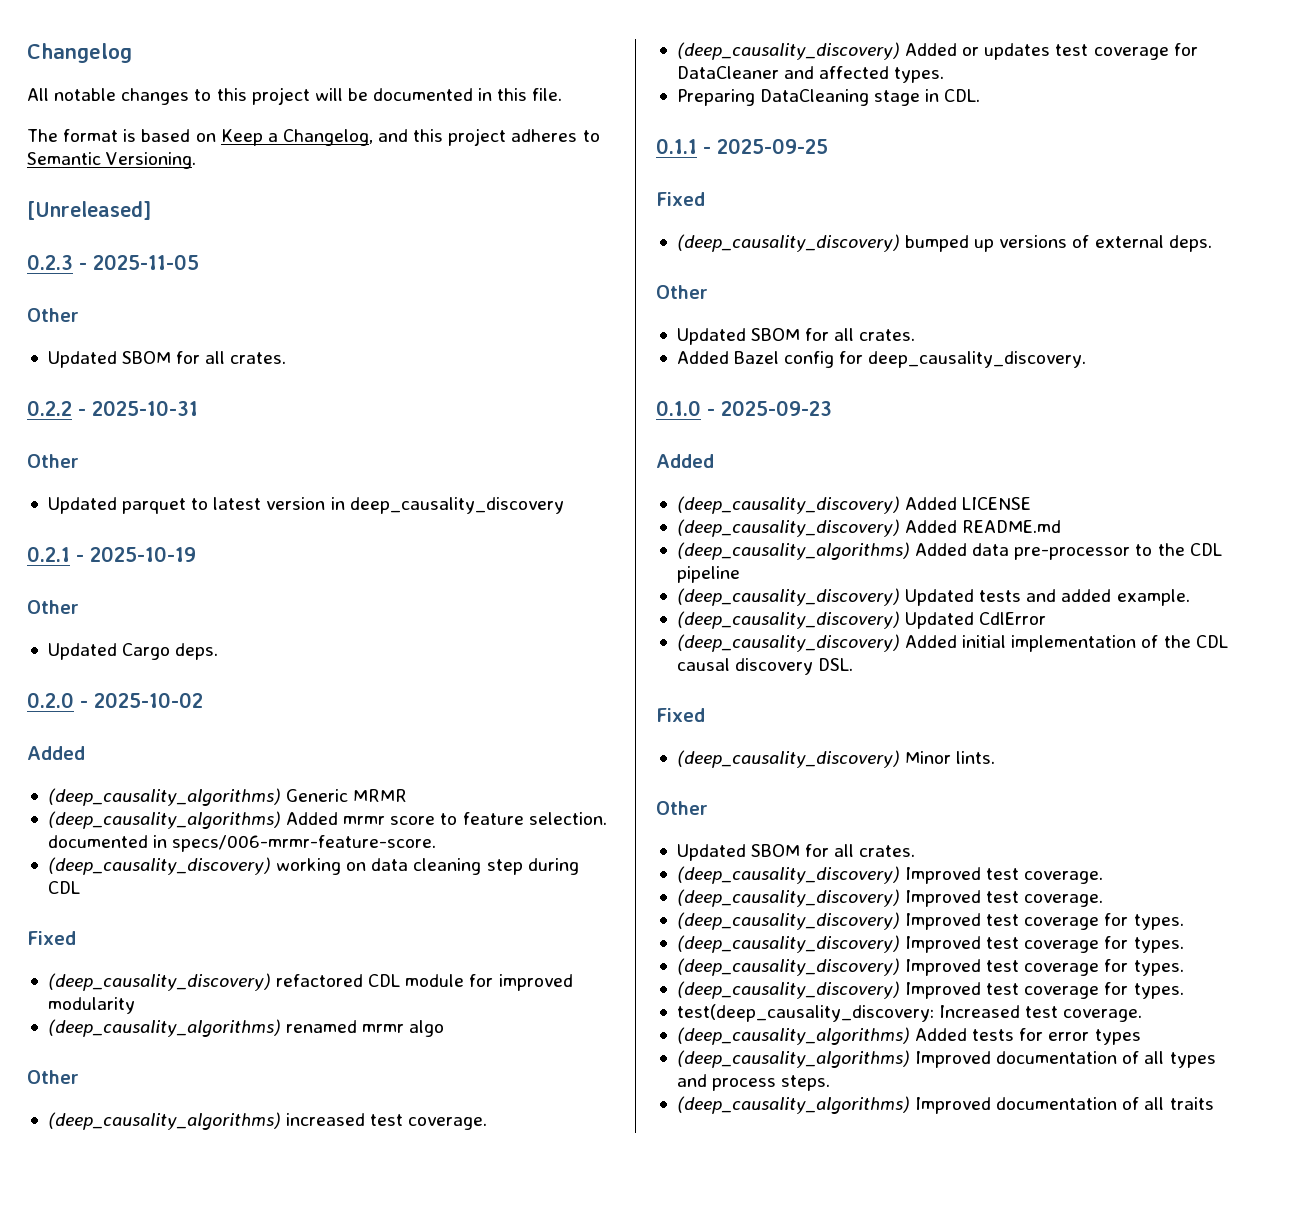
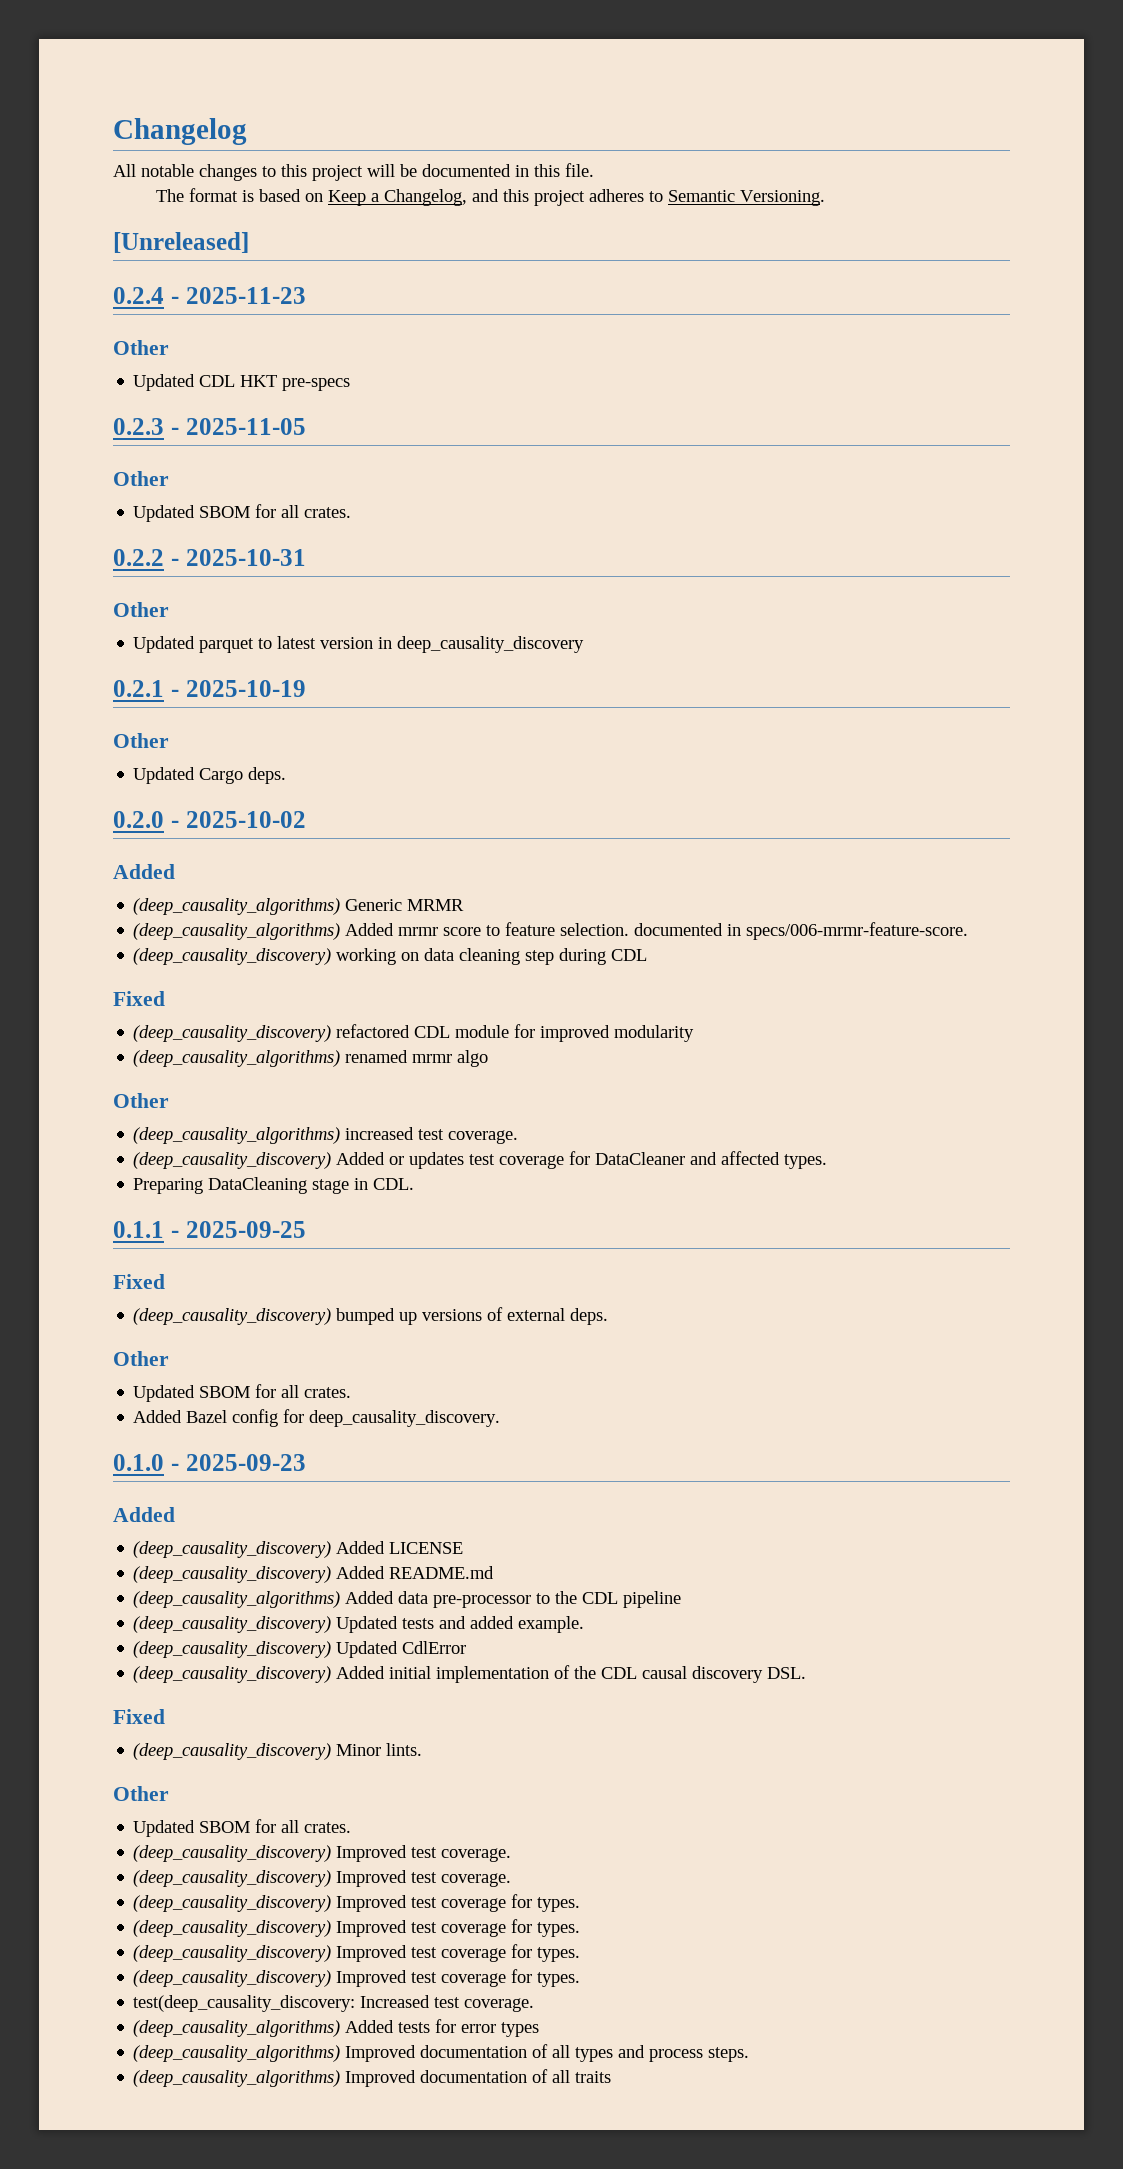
(151, 210) none -> [113,287,306,304] [113,340,169,355] [133,374,351,391] // 0.2.4 - 2025-11-23 // Other // Updated CDL HKT pre-specs

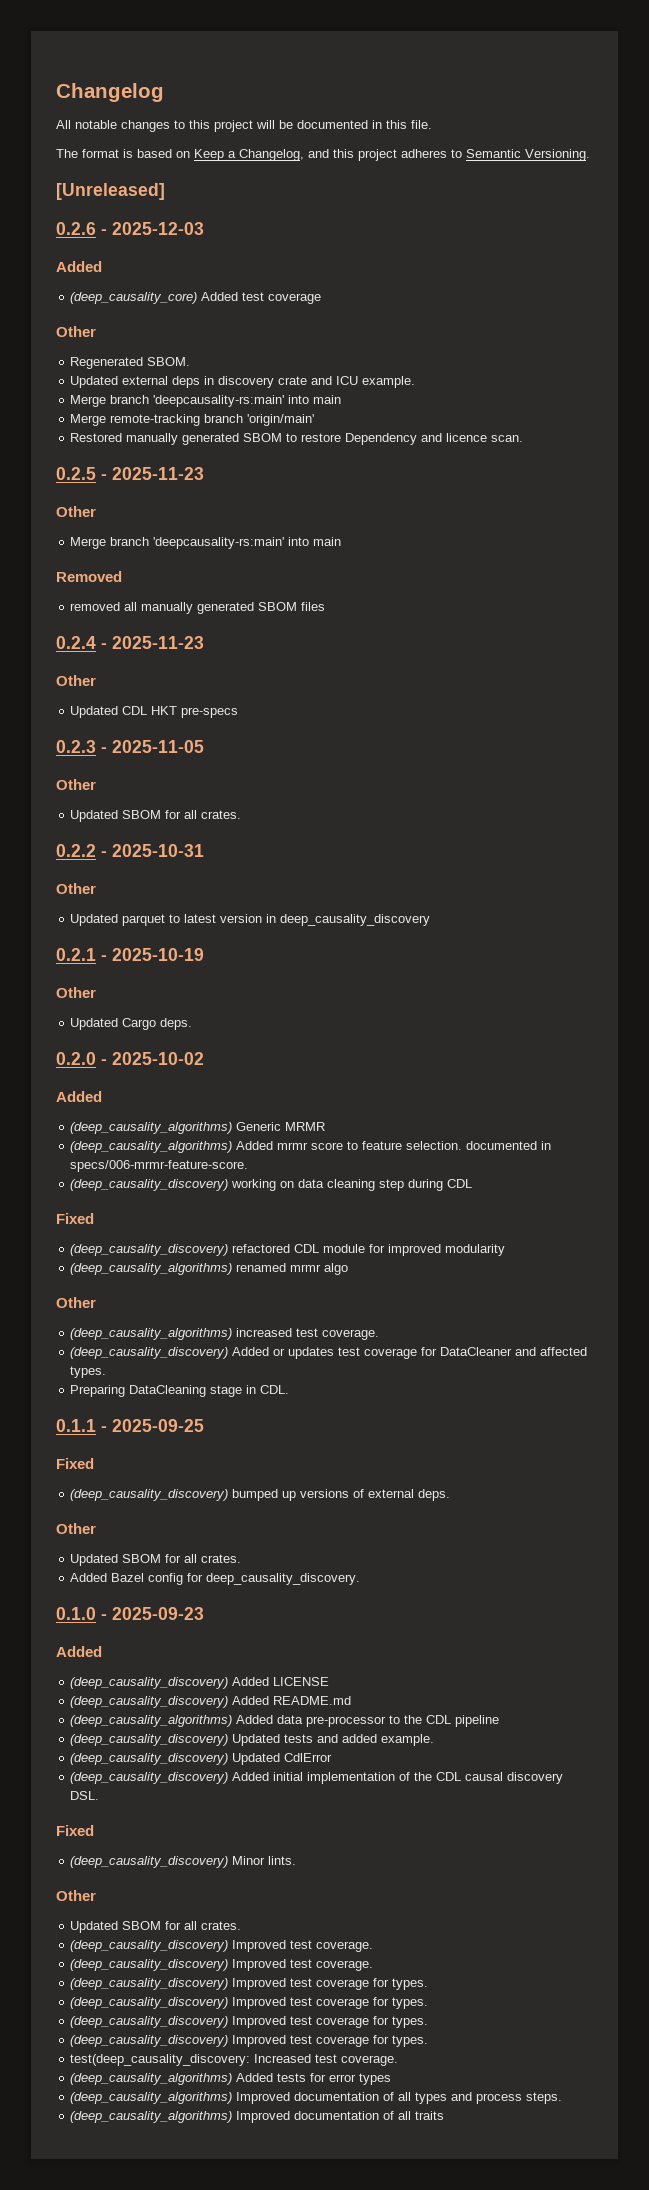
(249, 242) none -> [56,222,204,235] [56,261,102,272] [70,292,322,304] [56,326,96,337] [70,357,191,369] [70,376,416,388] [70,395,342,407] [70,414,315,426] [70,433,524,445] [56,467,204,480] [56,506,96,517] [70,537,342,549] [56,571,122,582] [70,602,326,614] // 0.2.6 - 2025-12-03 // Added // (deep_causality_core) Added test coverage // Other // Regenerated SBOM. // Updated external deps in discovery crate and ICU example. // Merge branch 'deepcausality-rs:main' into main // Merge remote-tracking branch 'origin/main' // Restored manually generated SBOM to restore Dependency and licence scan. // 0.2.5 - 2025-11-23 // Other // Merge branch 'deepcausality-rs:main' into main // Removed // removed all manually generated SBOM files

